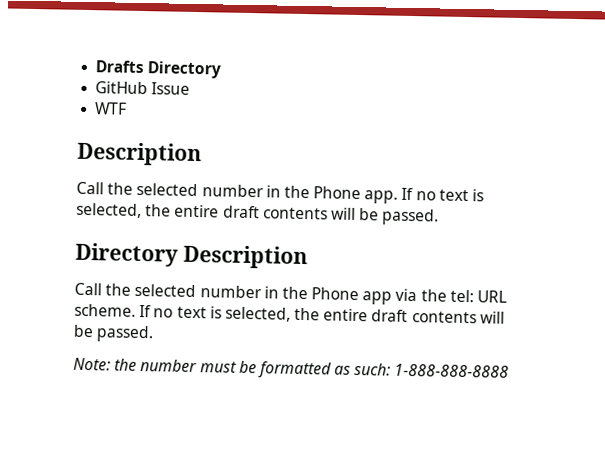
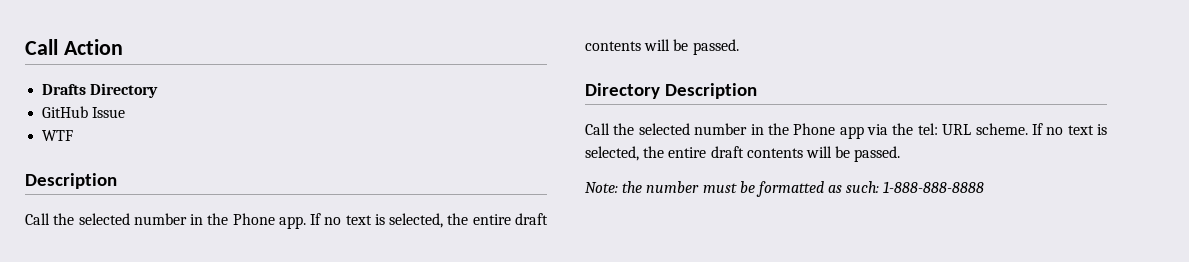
(95, 67) none -> [25,39,123,55] Call Action //

